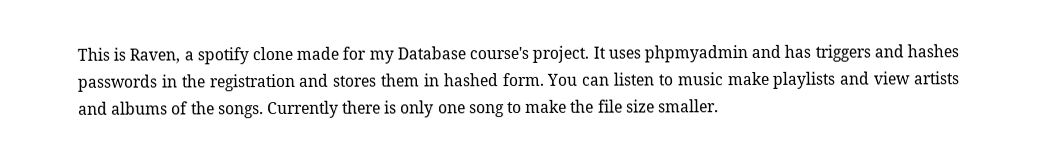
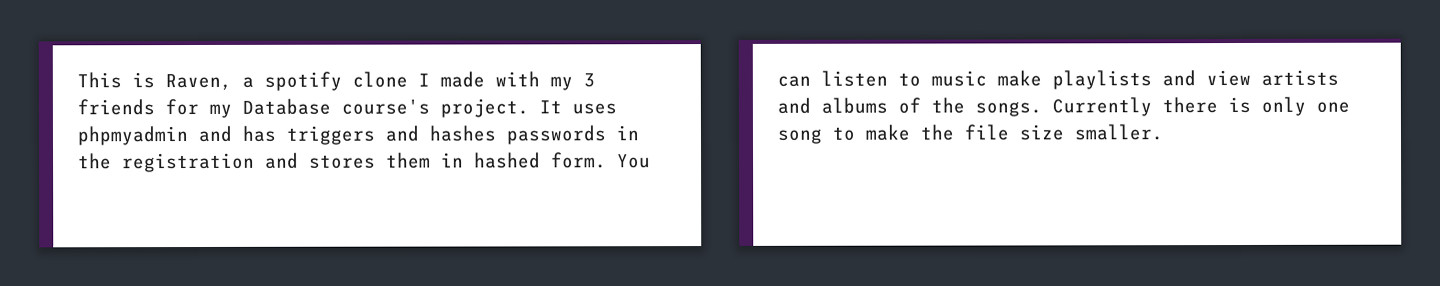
[296,46,340,60] made -> [418,71,595,91] [77,99,155,116] I made with my 3 friends

